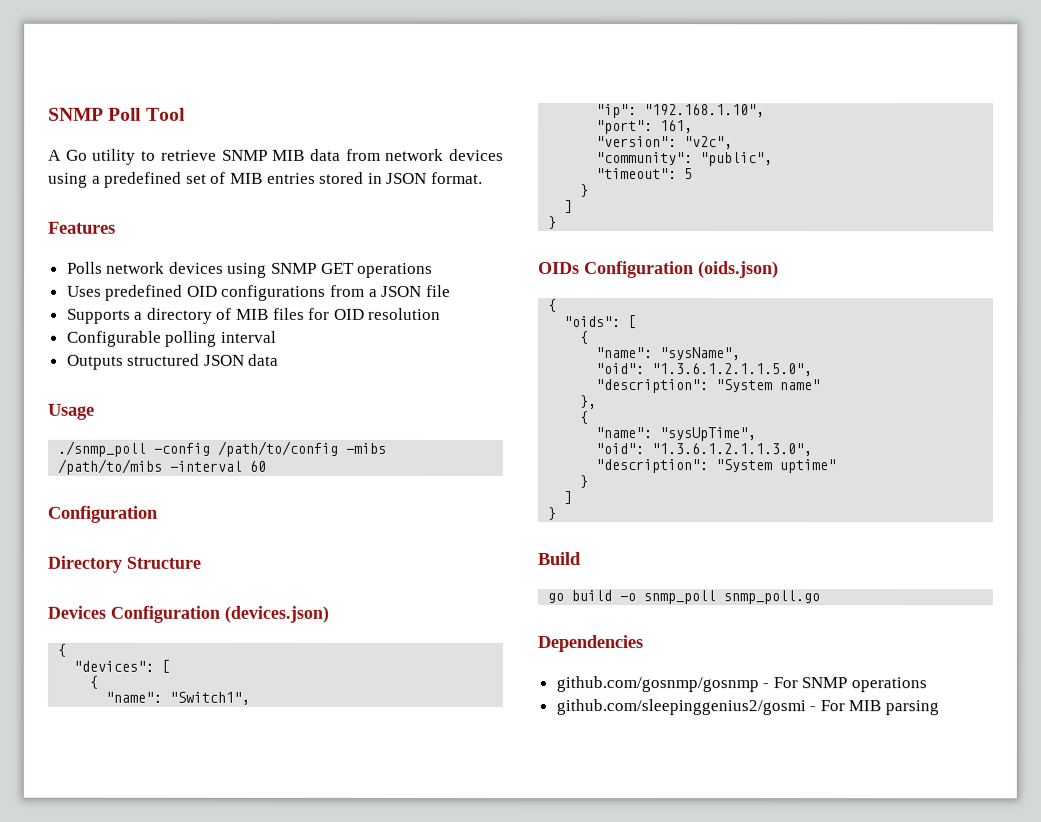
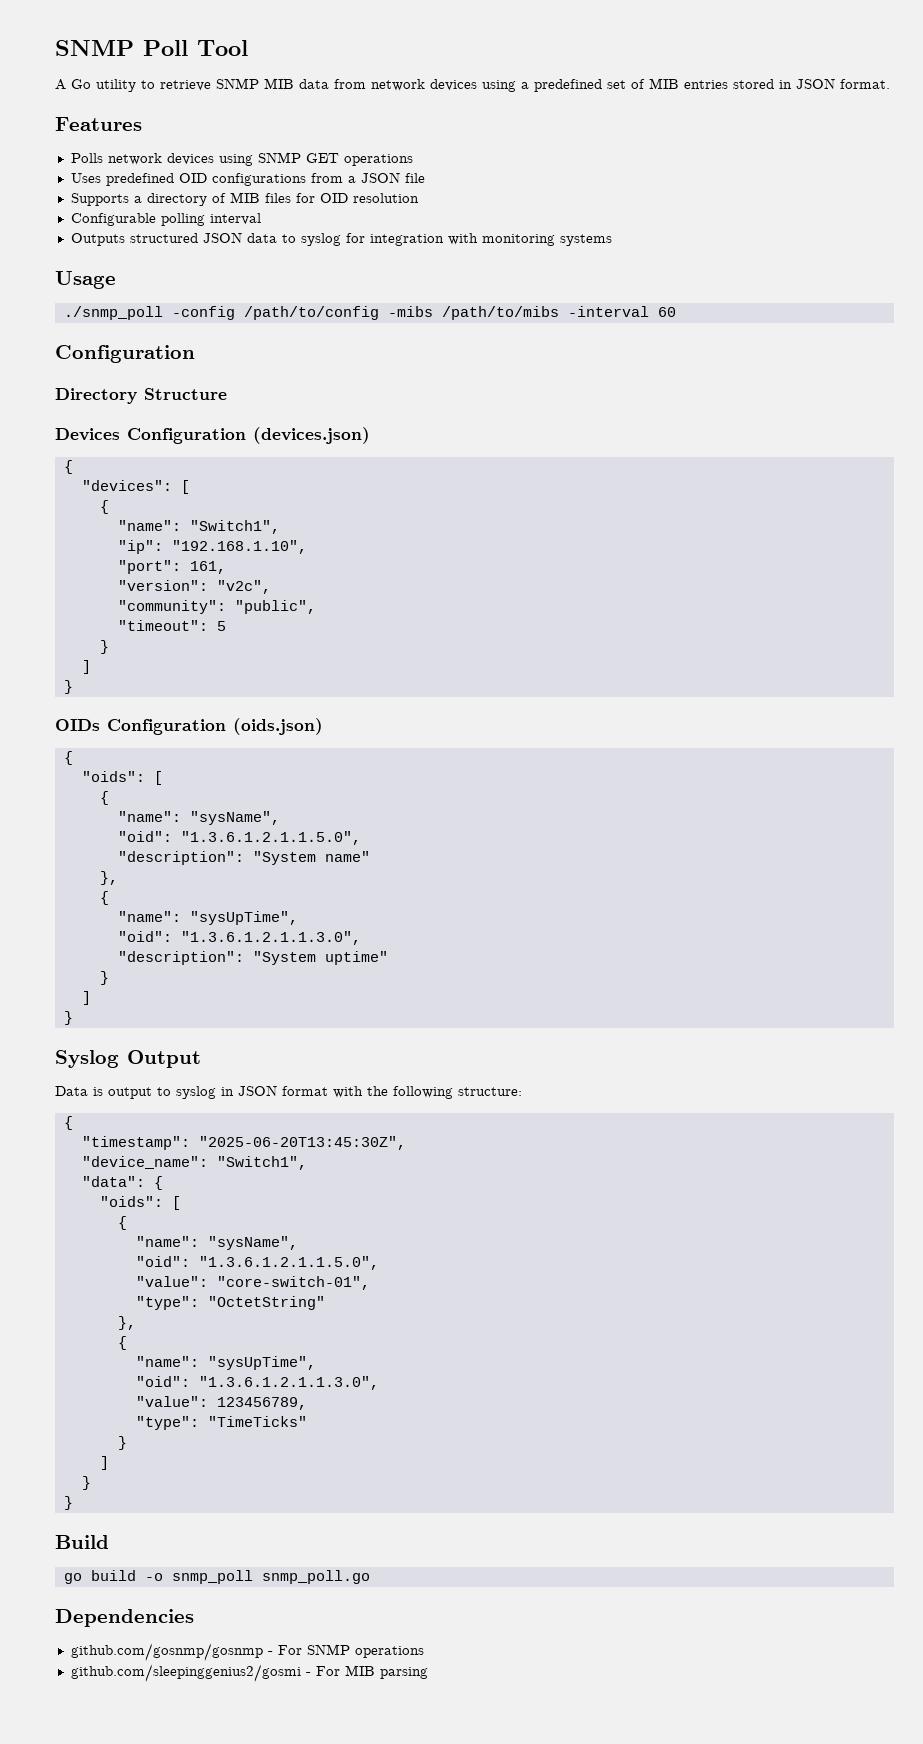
(280, 359) none -> [281,233,612,246] to syslog for integration with monitoring systems
(557, 514) none -> [55,1050,201,1068] [55,1085,522,1099] [63,1116,73,1130] [81,1136,406,1150] [81,1156,307,1170] [81,1176,163,1190] [99,1196,181,1210] [117,1216,127,1230] [135,1236,298,1250] [135,1256,379,1270] [135,1276,370,1290] [135,1296,325,1310] [117,1316,136,1330] [117,1336,127,1350] [135,1356,316,1370] [135,1376,379,1390] [135,1396,307,1410] [135,1416,307,1430] [117,1436,127,1450] [99,1456,109,1470] [81,1476,91,1490] [63,1496,73,1510] // Syslog Output // Data is output to syslog in JSON format with the following structure: // { // "timestamp": "2025-06-20T13:45:30Z", // "device_name": "Switch1", // "data": { // "oids": [ // { // "name": "sysName", // "oid": "1.3.6.1.2.1.1.5.0", // "value": "core-switch-01", // "type": "OctetString" // }, // { // "name": "sysUpTime", // "oid": "1.3.6.1.2.1.1.3.0", // "value": 123456789, // "type": "TimeTicks" // } // ] // } // }

